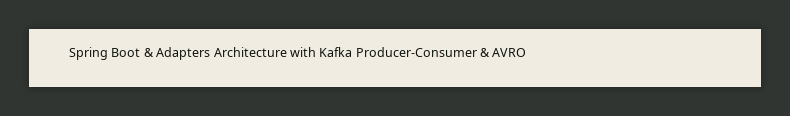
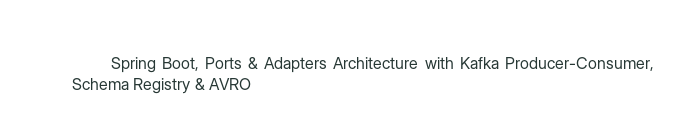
[111,48,141,57] Boot -> [161,57,242,71] Boot, Ports
[355,47,477,57] Producer-Consumer -> [505,57,654,71] [72,78,191,94] Producer-Consumer, Schema Registry

